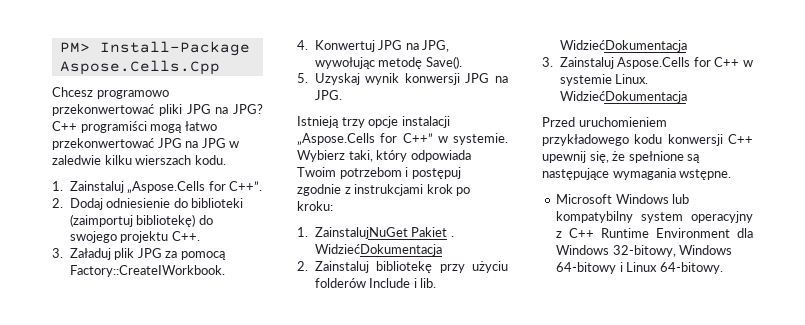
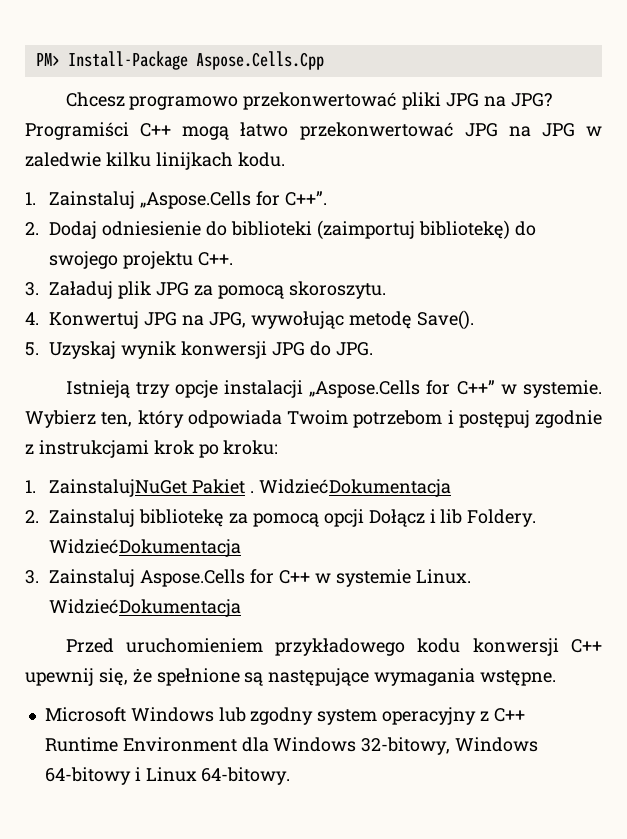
[52,121,147,133] C++ programiści -> [25,122,172,140] Programiści C++
[135,155,192,165] wierszach -> [155,152,233,170] linijkach
[69,265,225,277] Factory::CreateIWorkbook. -> [288,281,386,299] skoroszytu.
[495,76,508,83] na -> [309,341,331,356] do
[348,150,373,162] taki, -> [101,412,133,427] ten,
[439,261,508,273] [314,278,437,288] przy użyciu folderów Include i lib. -> [229,509,537,527] za pomocą opcji Dołącz i lib Foldery.
[556,211,634,223] kompatybilny -> [250,707,314,725] zgodny

